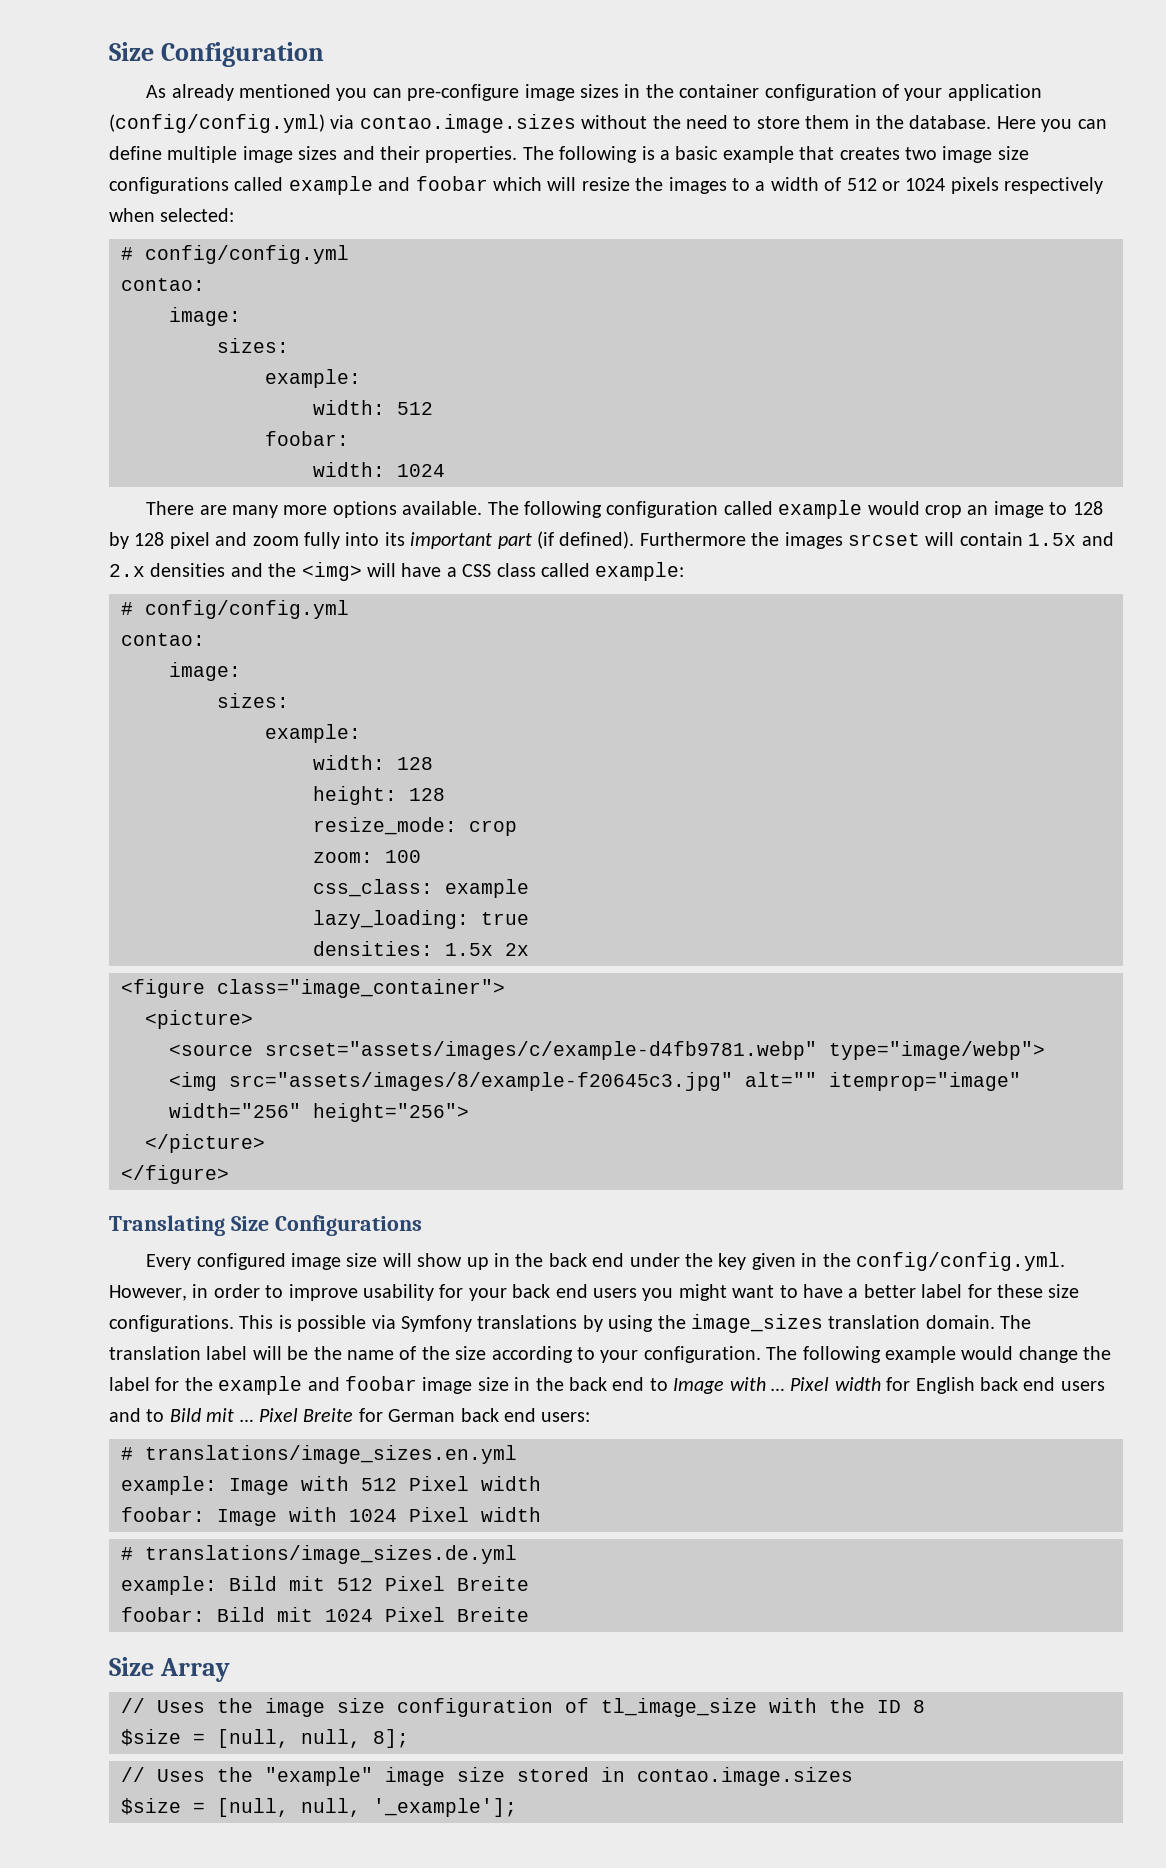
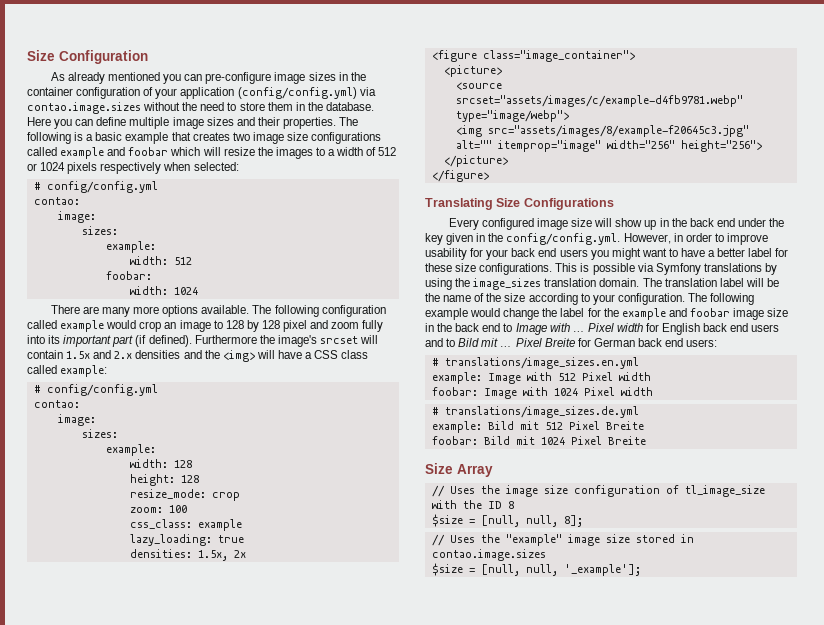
[784,532,843,549] images -> [277,335,317,347] image's
[445,943,493,956] 1.5x -> [197,550,228,561] 1.5x,

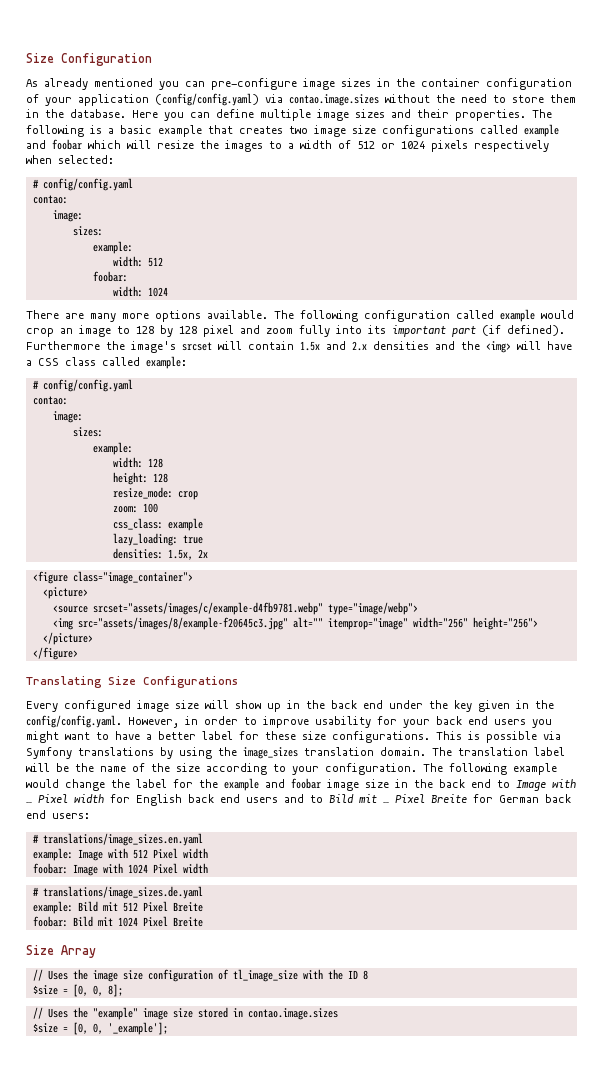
[237,87,357,99] (config/config.yml) -> [155,93,259,106] (config/config.yaml)
[46,181,158,193] config/config.yml -> [42,178,133,191] config/config.yaml
[46,384,158,396] config/config.yml -> [42,379,133,392] config/config.yaml
[506,233,621,245] config/config.yml. -> [26,715,122,728] config/config.yaml.
[444,357,639,369] translations/image_sizes.en.yml -> [42,833,203,846] translations/image_sizes.en.yaml
[444,406,639,418] translations/image_sizes.de.yml -> [42,886,203,899] translations/image_sizes.de.yaml
[480,515,558,527] [null, null, -> [72,984,103,997] [0, 0,
[480,564,558,576] [null, null, -> [72,1022,103,1035] [0, 0,

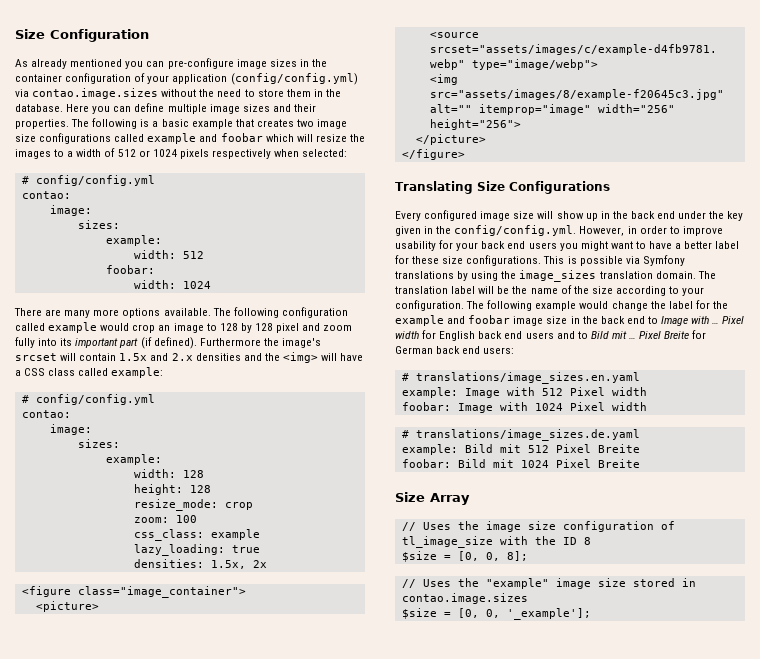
[155,93,259,106] (config/config.yaml) -> [230,73,358,85] (config/config.yml)
[42,178,133,191] config/config.yaml -> [35,175,155,186] config/config.yml
[42,379,133,392] config/config.yaml -> [35,394,155,405] config/config.yml
[26,715,122,728] config/config.yaml. -> [454,225,577,236] config/config.yml.

